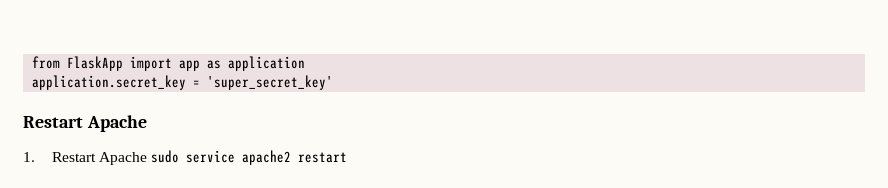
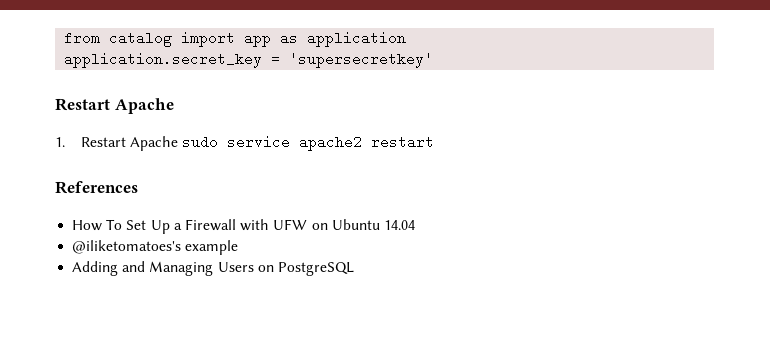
[67,56,124,71] FlaskApp -> [109,31,173,47] catalog
[207,75,334,90] 'super_secret_key' -> [289,52,434,68] 'supersecretkey'
(348, 157) none -> [55,181,138,194] [72,219,415,234] [72,240,239,255] [72,261,354,276] // References // How To Set Up a Firewall with UFW on Ubuntu 14.04 // @iliketomatoes's example // Adding and Managing Users on PostgreSQL

